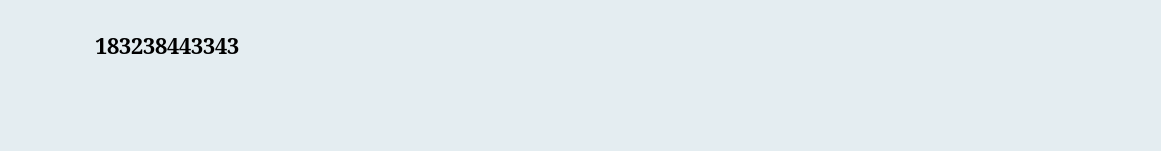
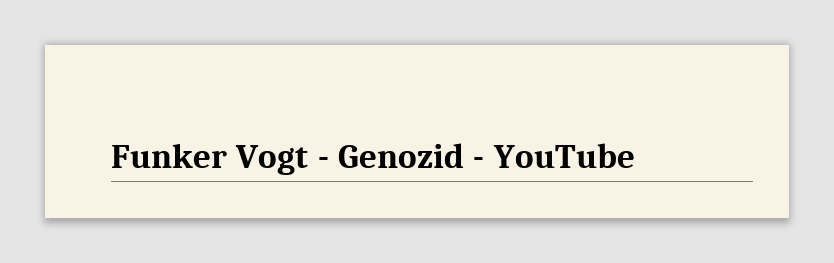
[95,38,239,54] 183238443343 -> [111,143,635,175] Funker Vogt - Genozid - YouTube

